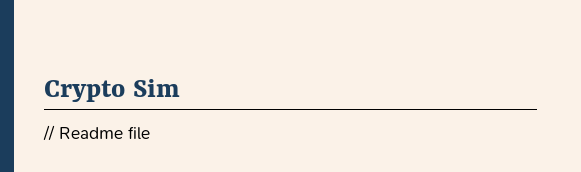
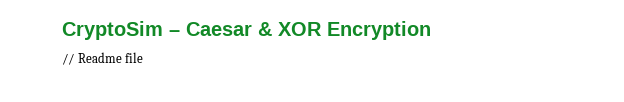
[44,79,180,102] Crypto Sim -> [62,21,431,40] CryptoSim – Caesar & XOR Encryption

